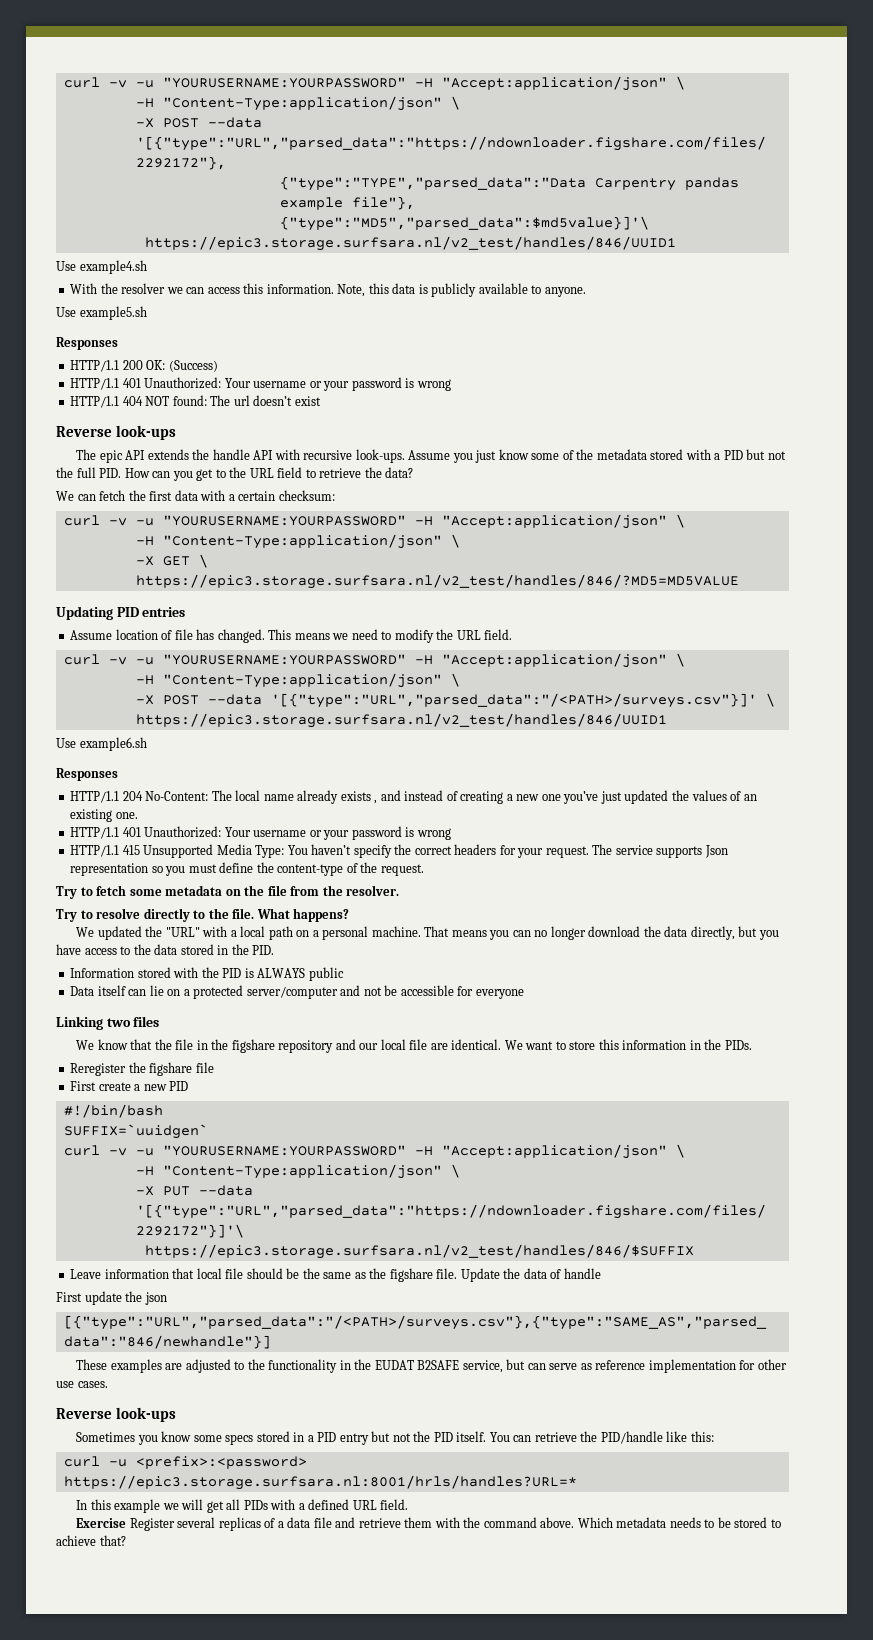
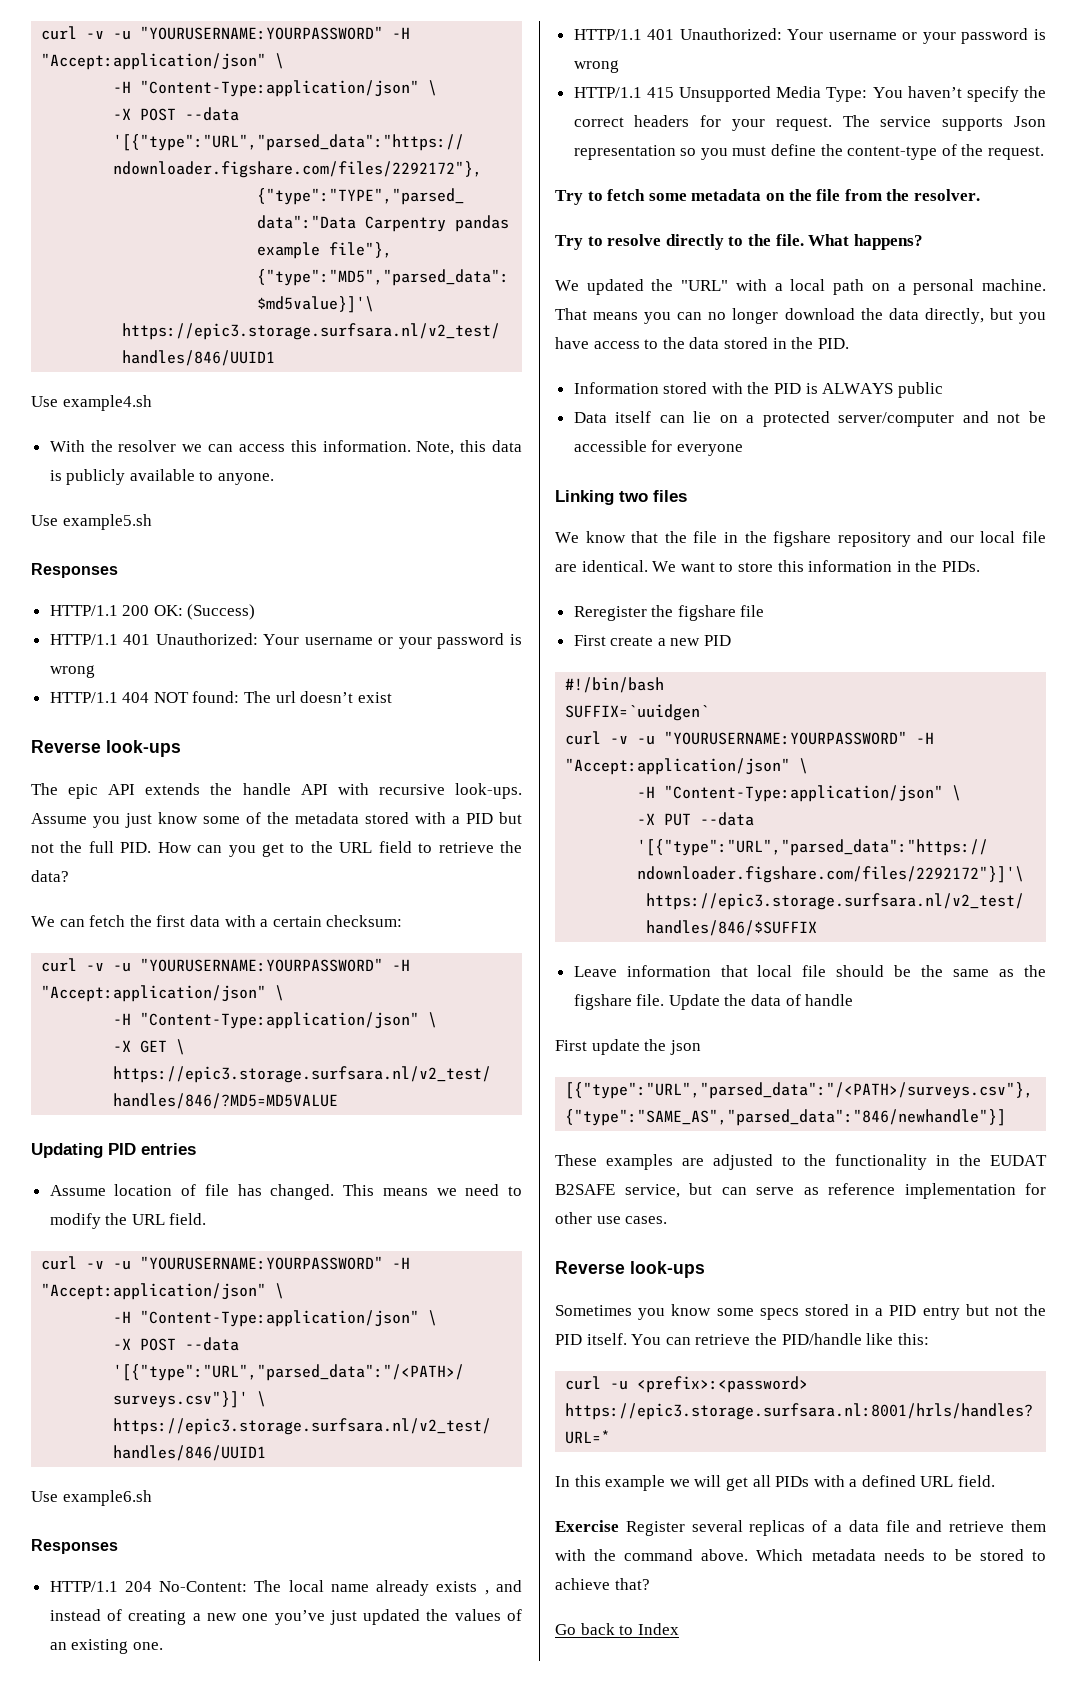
(126, 1540) none -> [555,1623,679,1635] // Go back to Index

